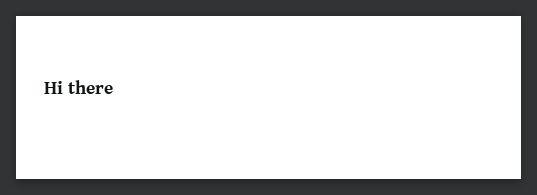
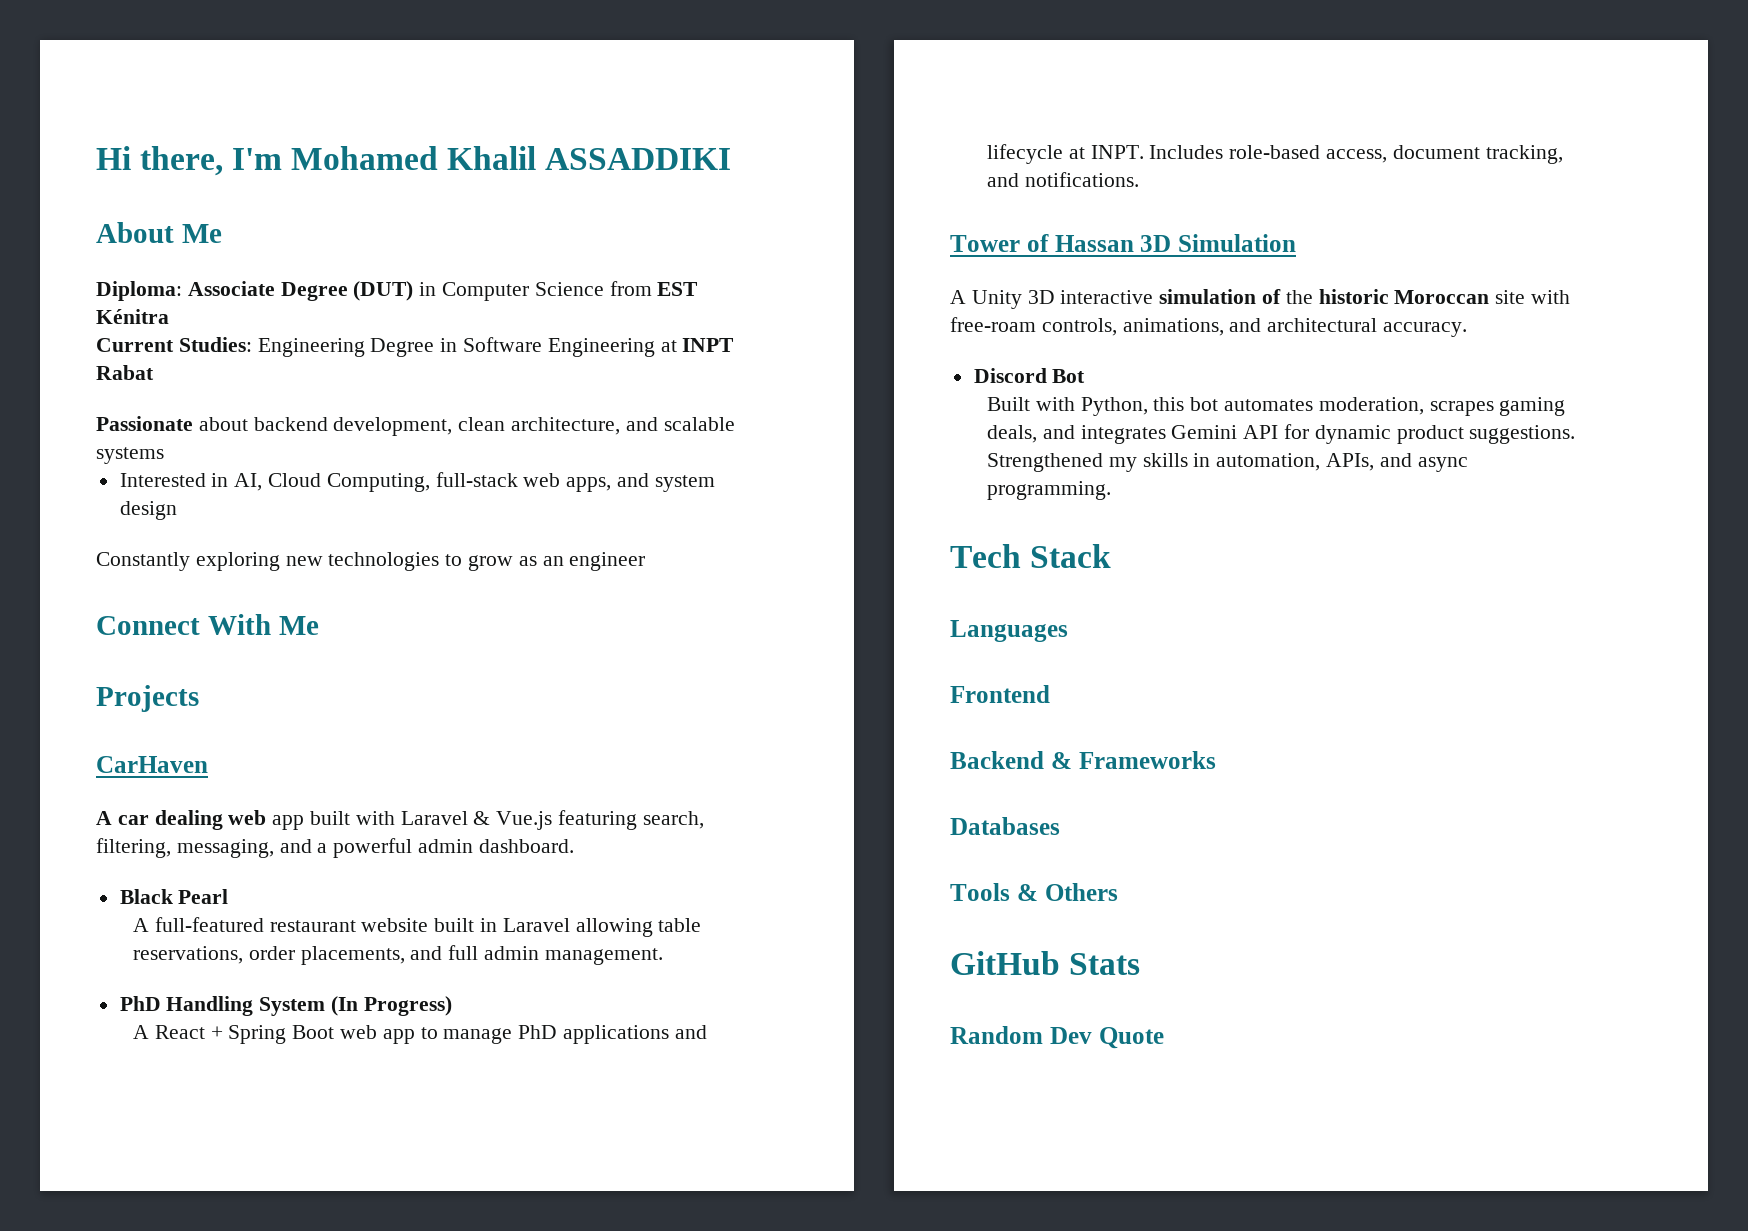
[68,80,113,94] there -> [140,146,732,176] [96,222,222,243] [96,281,699,301] [96,309,169,324] [96,337,735,357] [96,365,154,380] [96,416,735,436] [96,447,164,464] [119,472,715,492] [119,501,177,520] [96,552,646,571] [96,614,319,635] [96,685,199,712] [96,756,208,773] [96,810,704,830] [96,838,574,858] [119,889,229,904] [132,917,702,937] [132,945,663,965] [119,996,452,1016] [132,1025,707,1044] [986,144,1563,164] [986,172,1139,187] [950,234,1296,252] [950,289,1571,309] [950,317,1468,337] [973,368,1086,383] [986,397,1566,416] [986,424,1576,444] [986,453,1468,472] [986,481,1111,500] [950,544,1112,568] [950,620,1068,642] [950,685,1050,703] [950,751,1216,769] [950,817,1060,835] [950,883,1118,901] [950,951,1141,975] [950,1026,1164,1049] there, I'm Mohamed Khalil ASSADDIKI // About Me // Diploma: Associate Degree (DUT) in Computer Science from EST Kénitra // Current Studies: Engineering Degree in Software Engineering at INPT Rabat // Passionate about backend development, clean architecture, and scalable systems // Interested in AI, Cloud Computing, full-stack web apps, and system design // Constantly exploring new technologies to grow as an engineer // Connect With Me // Projects // CarHaven // A car dealing web app built with Laravel & Vue.js featuring search, filtering, messaging, and a powerful admin dashboard. // Black Pearl // A full-featured restaurant website built in Laravel allowing table reservations, order placements, and full admin management. // PhD Handling System (In Progress) // A React + Spring Boot web app to manage PhD applications and lifecycle at INPT. Includes role-based access, document tracking, and notifications. // Tower of Hassan 3D Simulation // A Unity 3D interactive simulation of the historic Moroccan site with free-roam controls, animations, and architectural accuracy. // Discord Bot // Built with Python, this bot automates moderation, scrapes gaming deals, and integrates Gemini API for dynamic product suggestions. Strengthened my skills in automation, APIs, and async programming. // Tech Stack // Languages // Frontend // Backend & Frameworks // Databases // Tools & Others // GitHub Stats // Random Dev Quote

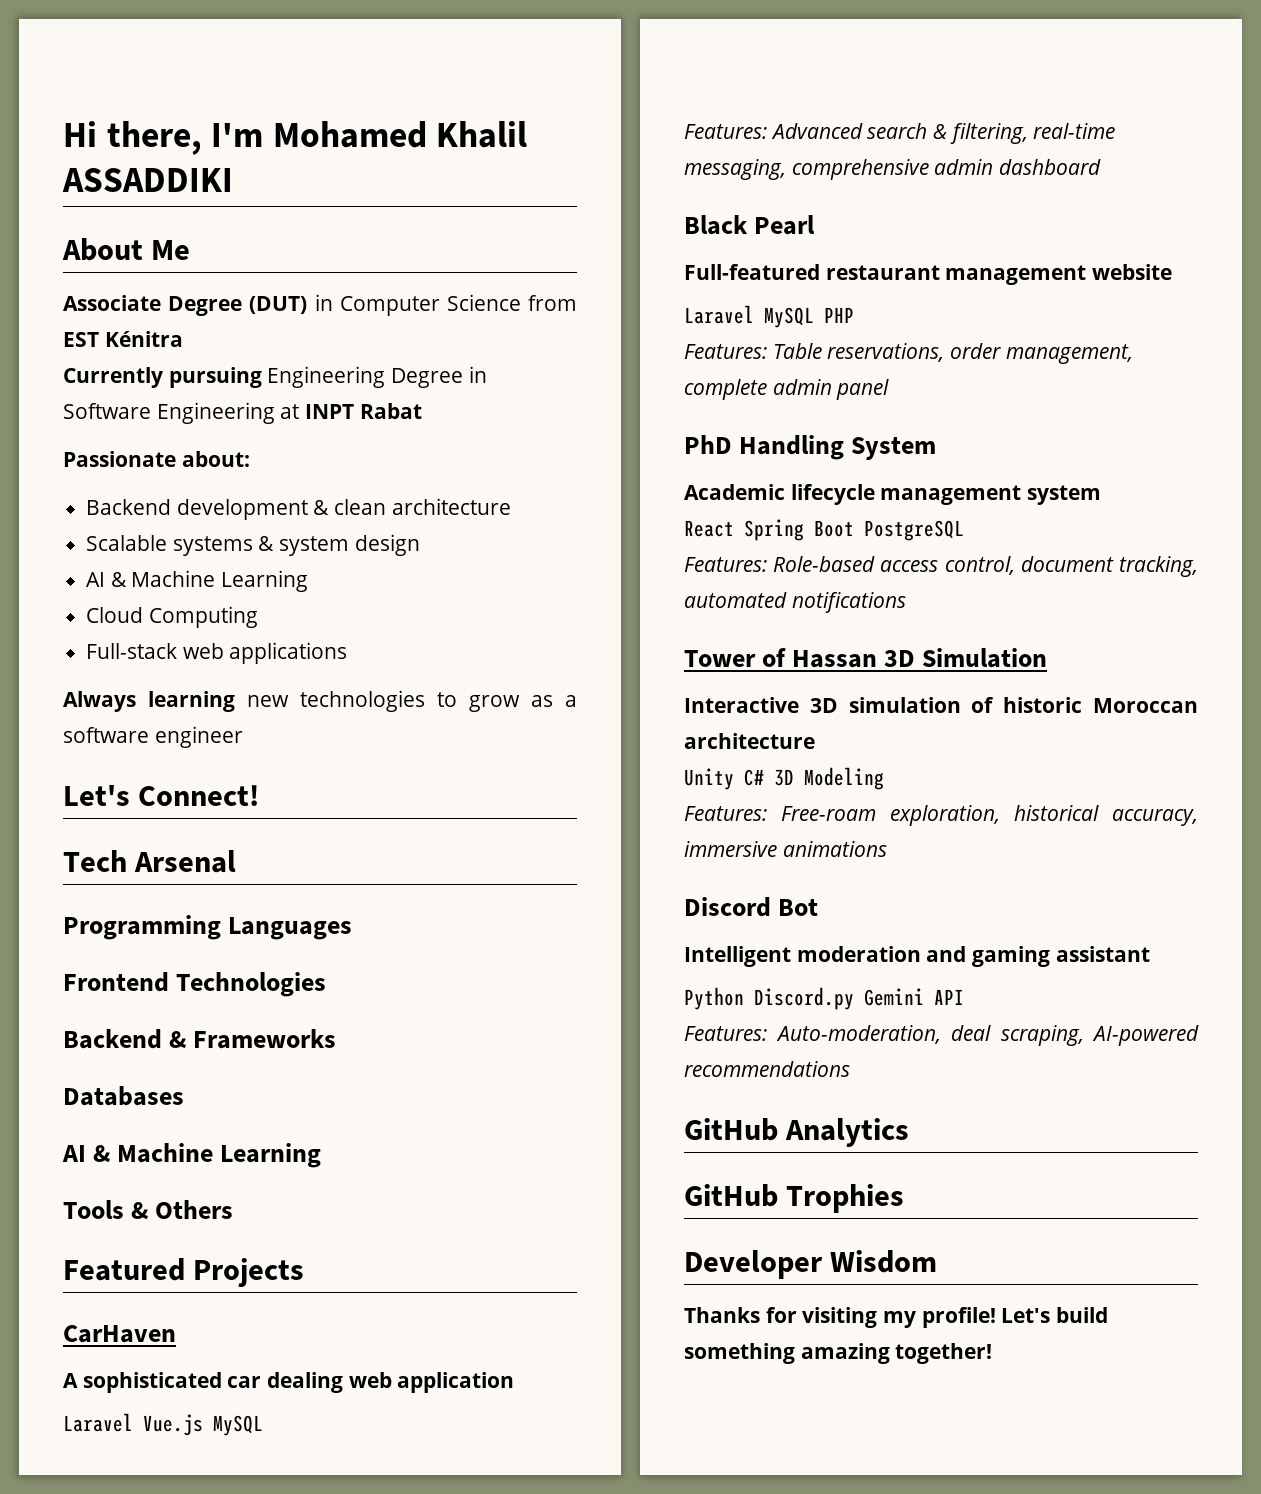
[96,281,182,301] Diploma: -> (191, 250) none
[96,337,252,352] Current Studies: -> [63,367,262,388] Currently pursuing
[198,417,735,436] [96,447,164,464] [119,472,715,492] [119,501,177,520] [96,552,280,571] about backend development, clean architecture, and scalable systems // Interested in AI, Cloud Computing, full-stack web apps, and system design // Constantly exploring -> [181,451,250,467] [86,498,511,520] [86,534,420,556] [86,570,309,592] [86,606,258,628] [86,642,348,664] [63,691,235,712] about: // Backend development & clean architecture // Scalable systems & system design // AI & Machine Learning // Cloud Computing // Full-stack web applications // Always learning
[542,556,564,566] an -> [565,695,577,707] [63,727,149,743] a software
[96,614,319,635] Connect With Me // -> [63,785,260,806] [63,850,237,873] [63,915,353,940] [63,972,327,997] [63,1029,337,1049] [63,1086,184,1106] [62,1143,322,1168] [63,1200,234,1219] [63,1258,185,1281] Let's Connect! // Tech Arsenal // Programming Languages // Frontend Technologies // Backend & Frameworks // Databases // AI & Machine Learning // Tools & Others // Featured
(112, 818) none -> [82,1372,222,1393] sophisticated
[272,810,704,830] [96,838,574,858] [119,889,229,904] [132,917,702,937] [132,945,663,965] [119,996,452,1016] [132,1025,707,1044] [986,144,1563,164] [986,172,1139,187] app built with Laravel & Vue.js featuring search, filtering, messaging, and a powerful admin dashboard. // Black Pearl // A full-featured restaurant website built in Laravel allowing table reservations, order placements, and full admin management. // PhD Handling System (In Progress) // A React + Spring Boot web app to manage PhD applications and lifecycle at INPT. Includes role-based access, document tracking, and notifications. -> [397,1372,515,1393] [63,1413,263,1436] [684,123,1116,144] [684,159,1102,180] [684,215,816,235] [684,264,1173,285] [684,305,854,328] [684,343,1133,364] [684,379,890,400] [684,435,937,460] [684,484,1102,505] [684,519,964,541] [684,556,1198,577] [684,592,906,613] application // Laravel Vue.js MySQL // Features: Advanced search & filtering, real-time messaging, comprehensive admin dashboard // Black Pearl // Full-featured restaurant management website // Laravel MySQL PHP // Features: Table reservations, order management, complete admin panel // PhD Handling System // Academic lifecycle management system // React Spring Boot PostgreSQL // Features: Role-based access control, document tracking, automated notifications
[950,290,1154,309] A Unity 3D interactive -> [684,697,838,713] Interactive 3D
[1285,290,1313,304] the -> (995, 705) none
[1495,290,1571,304] [950,317,1468,337] [973,368,1086,383] [986,397,1566,416] [986,424,1576,444] [986,453,1468,472] [986,481,1111,500] [950,544,1112,568] [950,620,1068,642] [950,685,1050,703] [950,751,1216,769] [950,817,1060,835] [950,883,1118,901] [950,951,1141,975] [950,1026,1164,1049] site with free-roam controls, animations, and architectural accuracy. // Discord Bot // Built with Python, this bot automates moderation, scrapes gaming deals, and integrates Gemini API for dynamic product suggestions. Strengthened my skills in automation, APIs, and async programming. // Tech Stack // Languages // Frontend // Backend & Frameworks // Databases // Tools & Others // GitHub Stats // Random Dev Quote -> [684,733,815,749] [684,767,884,790] [684,805,1199,826] [684,841,887,857] [684,897,819,917] [684,946,1150,967] [684,987,964,1010] [684,1025,1199,1046] [684,1061,850,1077] [684,1118,910,1147] [684,1184,905,1213] [684,1250,938,1279] [684,1307,1109,1328] [684,1343,993,1364] architecture // Unity C# 3D Modeling // Features: Free-roam exploration, historical accuracy, immersive animations // Discord Bot // Intelligent moderation and gaming assistant // Python Discord.py Gemini API // Features: Auto-moderation, deal scraping, AI-powered recommendations // GitHub Analytics // GitHub Trophies // Developer Wisdom // Thanks for visiting my profile! Let's build something amazing together!

